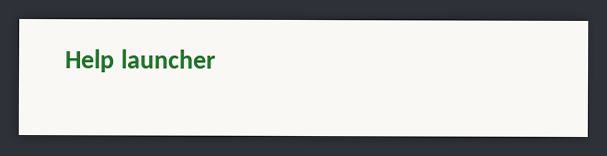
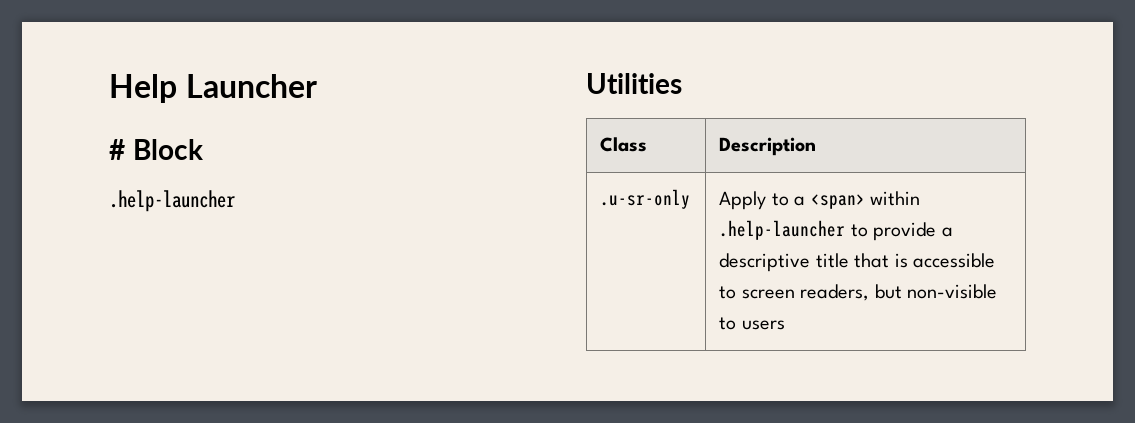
[120,49,216,69] launcher -> [185,74,317,98] [109,139,203,160] [109,190,235,212] [586,73,682,94] [600,137,648,152] [719,137,817,156] [600,189,691,209] [719,191,921,210] [719,220,953,241] [719,253,996,272] [719,284,998,301] [719,317,785,330] Launcher // # Block // .help-launcher // Utilities // Class | Description // .u-sr-only | Apply to a <span> within .help-launcher to provide a descriptive title that is accessible to screen readers, but non-visible to users

